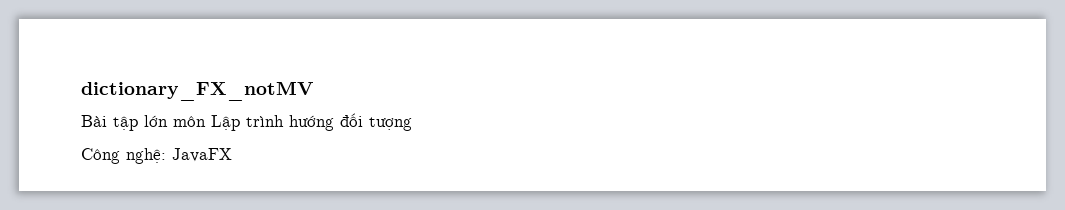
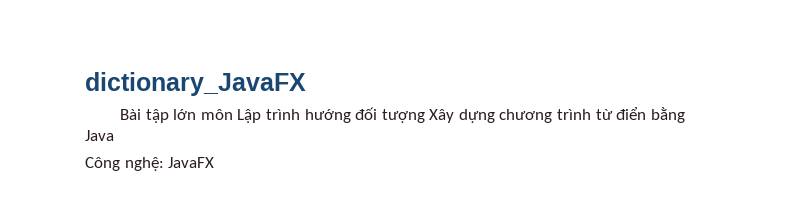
[81,81,314,101] dictionary_FX_notMV -> [85,72,306,96] dictionary_JavaFX
(412, 124) none -> [429,107,685,123] [85,130,114,141] Xây dựng chương trình từ điển bằng Java

